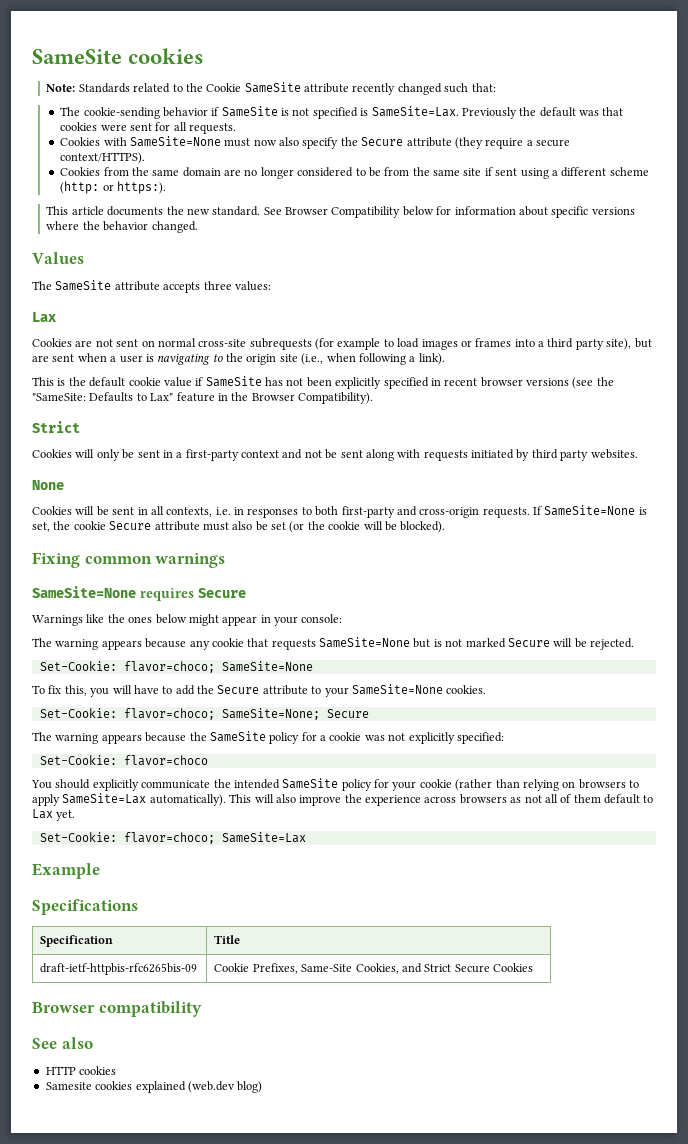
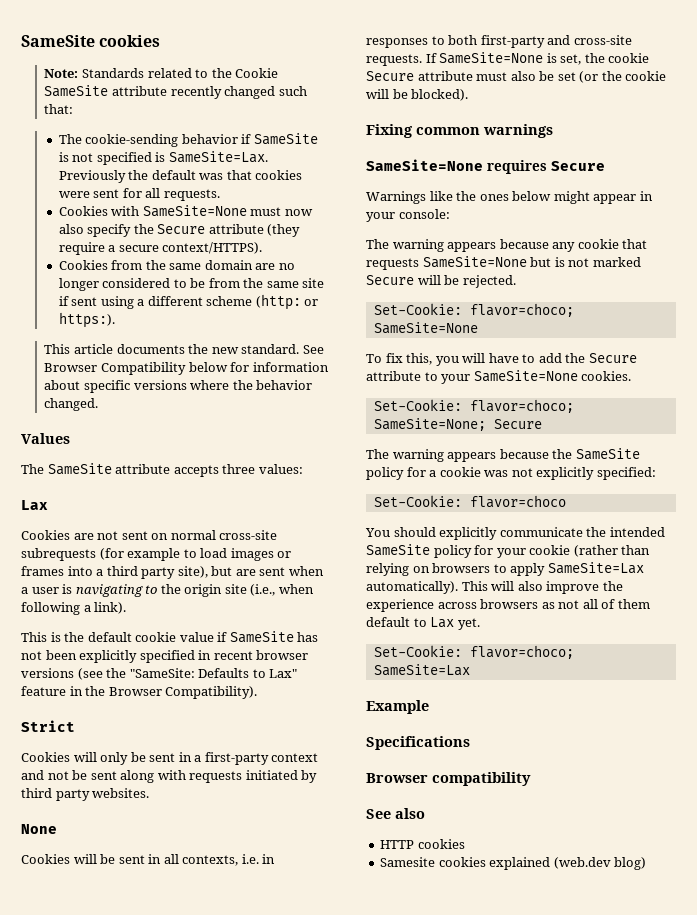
[419,507,480,518] cross-origin -> [573,35,632,45] cross-site
[40,935,114,947] [214,935,241,944] [40,963,198,975] [214,963,534,974] // Specification | Title // draft-ietf-httpbis-rfc6265bis-09 | Cookie Prefixes, Same-Site Cookies, and Strict Secure Cookies -> (470, 743) none

